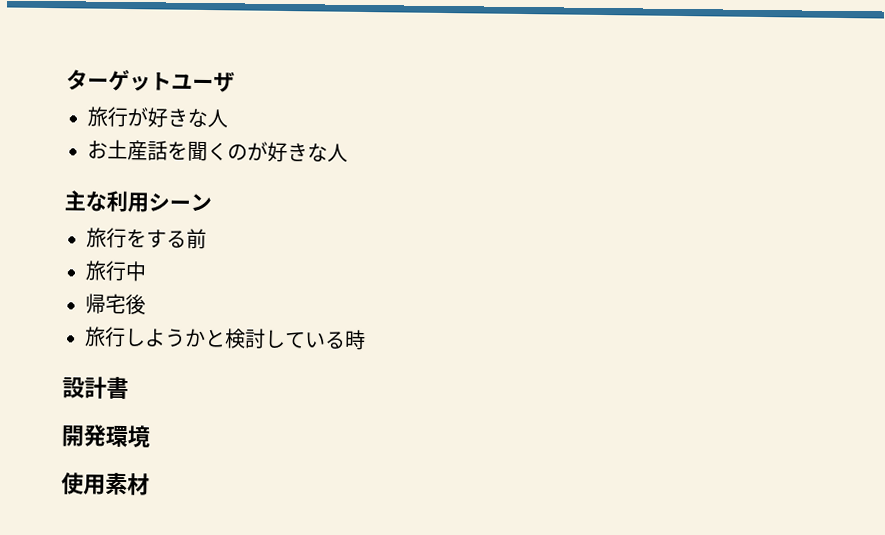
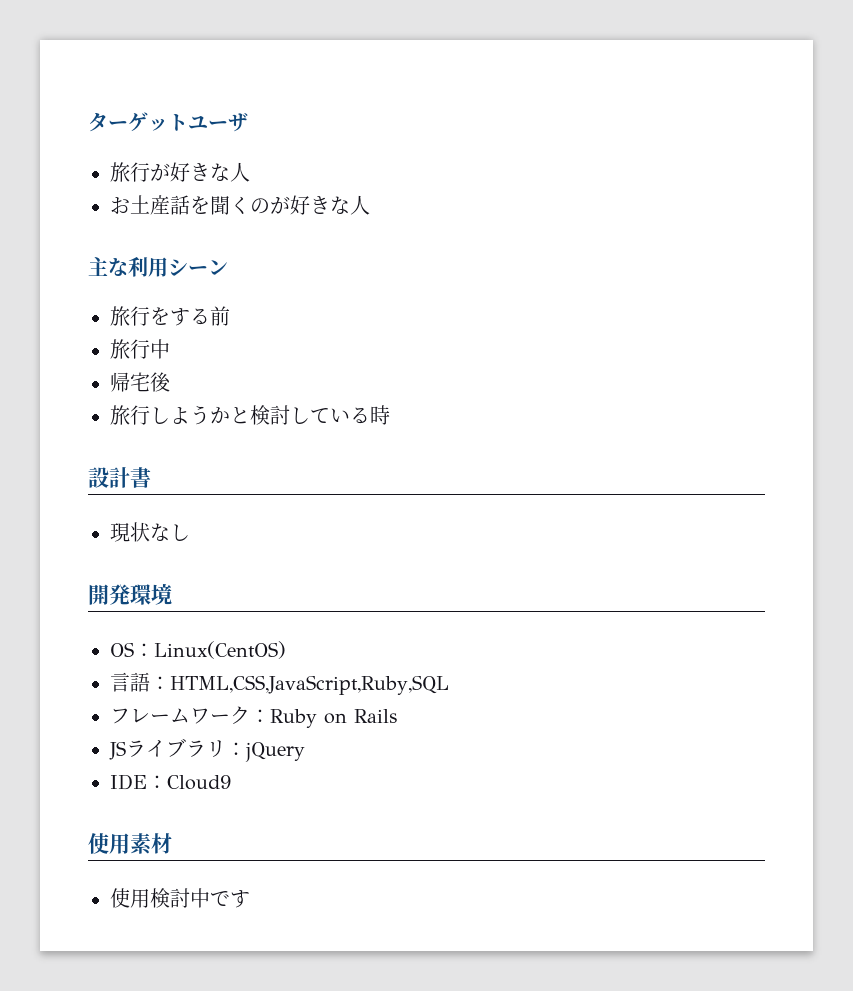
(129, 388) none -> [110,522,190,542] // 現状なし
(150, 436) none -> [110,641,286,659] [110,672,449,695] [110,706,397,728] [109,738,305,762] [110,774,231,790] // OS：Linux(CentOS) // 言語：HTML,CSS,JavaScript,Ruby,SQL // フレームワーク：Ruby on Rails // JSライブラリ：jQuery // IDE：Cloud9
(150, 484) none -> [110,888,250,908] // 使用検討中です

